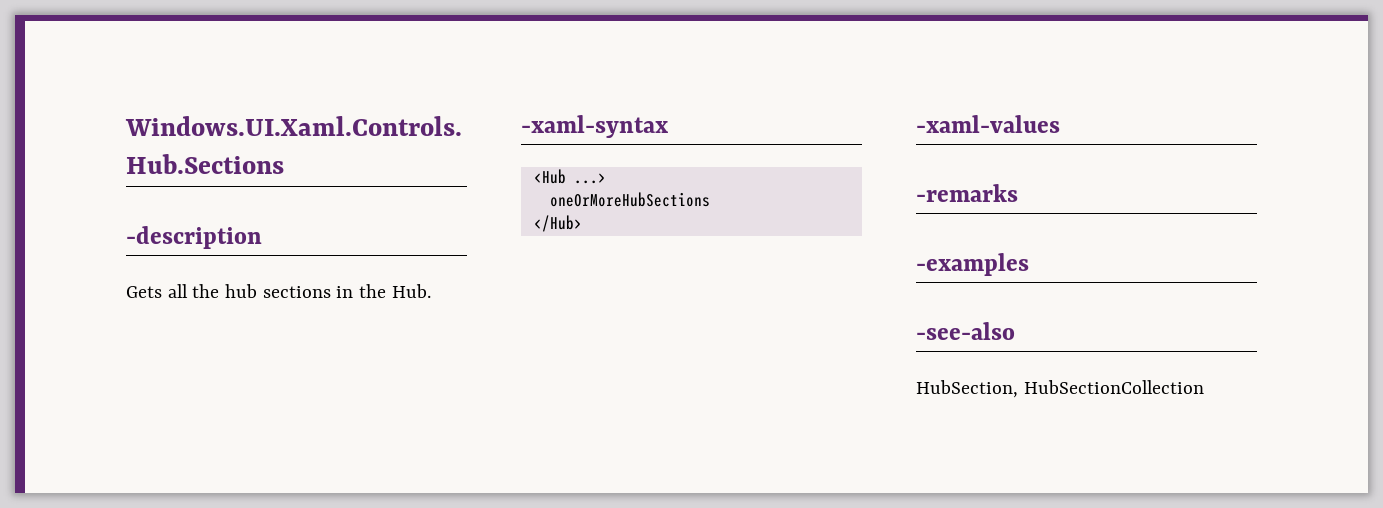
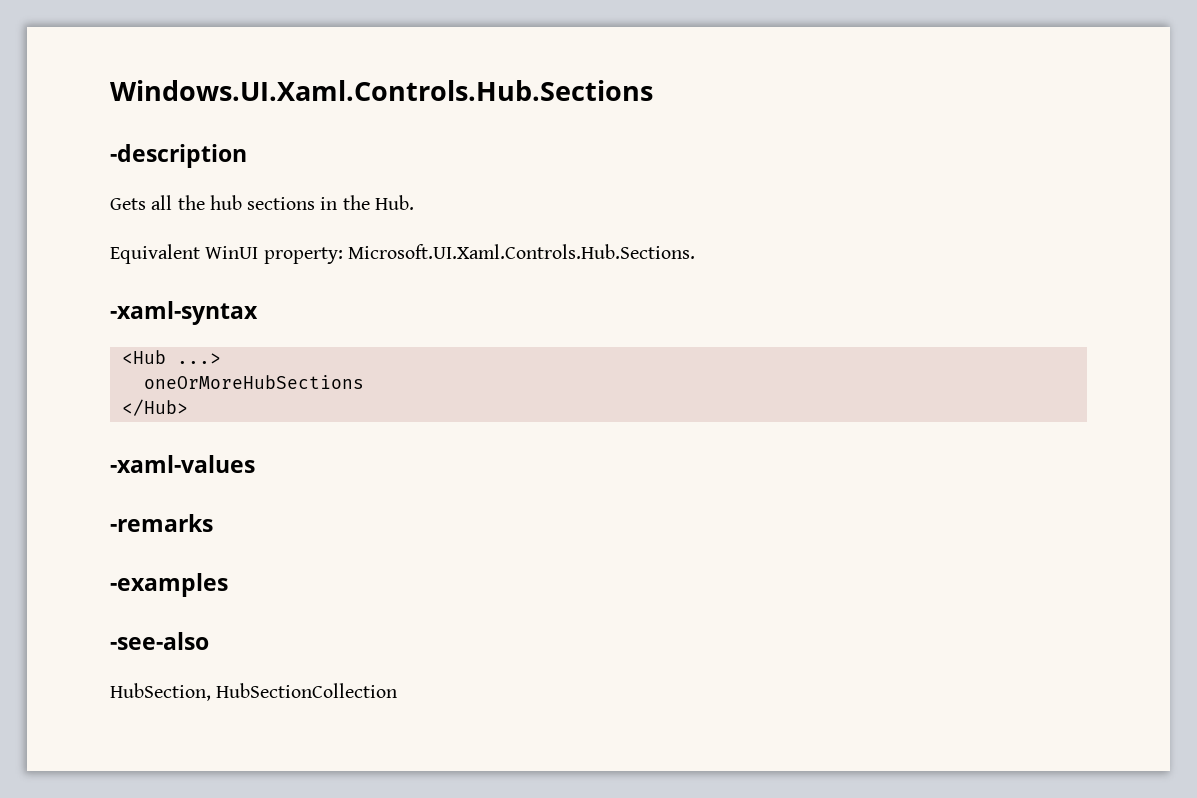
(431, 291) none -> [110,244,695,264] // Equivalent WinUI property: Microsoft.UI.Xaml.Controls.Hub.Sections.

